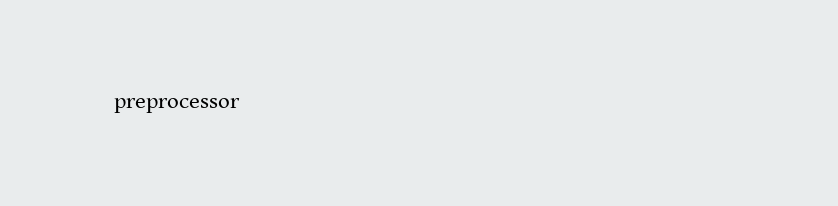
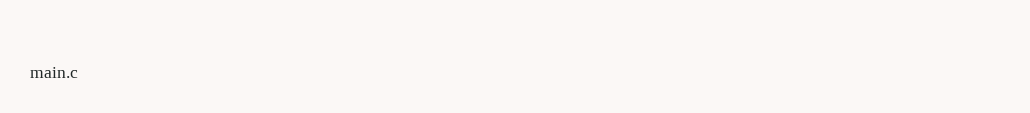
[114,98,240,113] preprocessor -> [30,67,78,78] main.c

